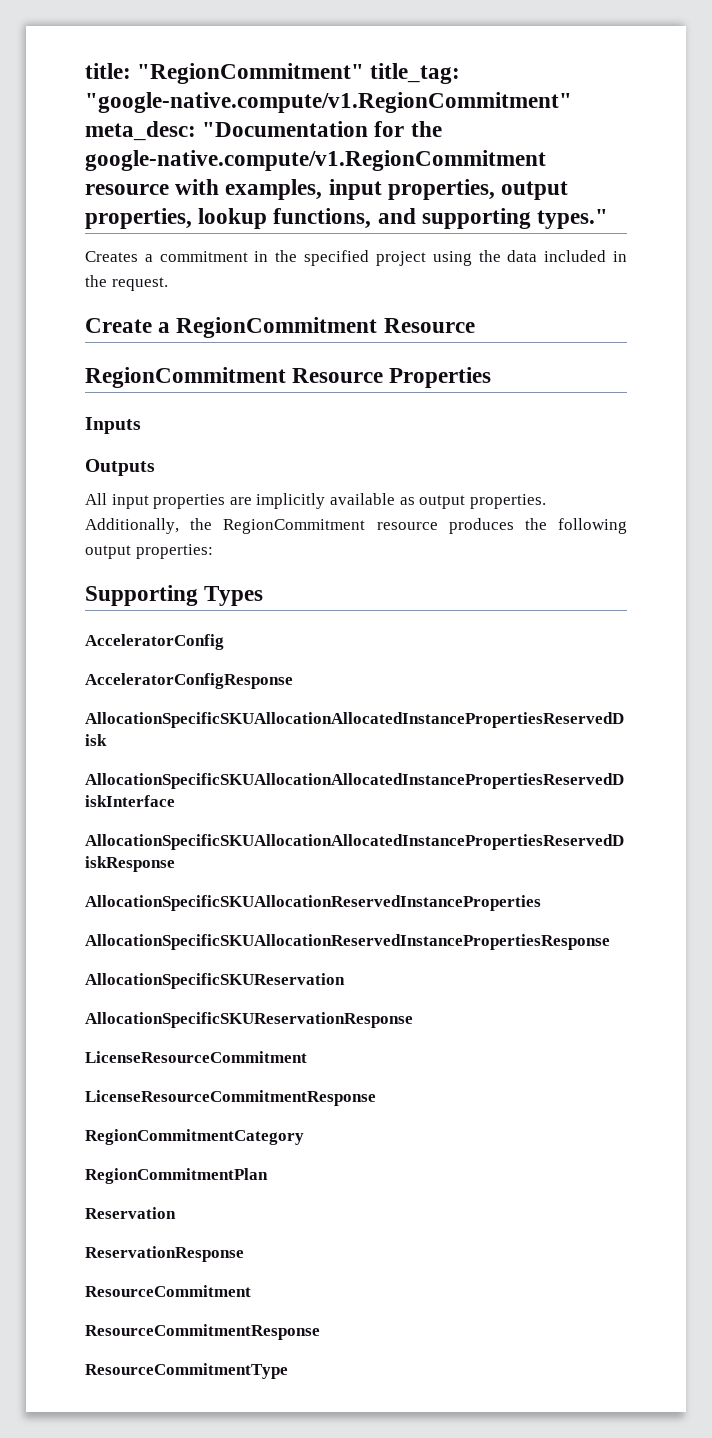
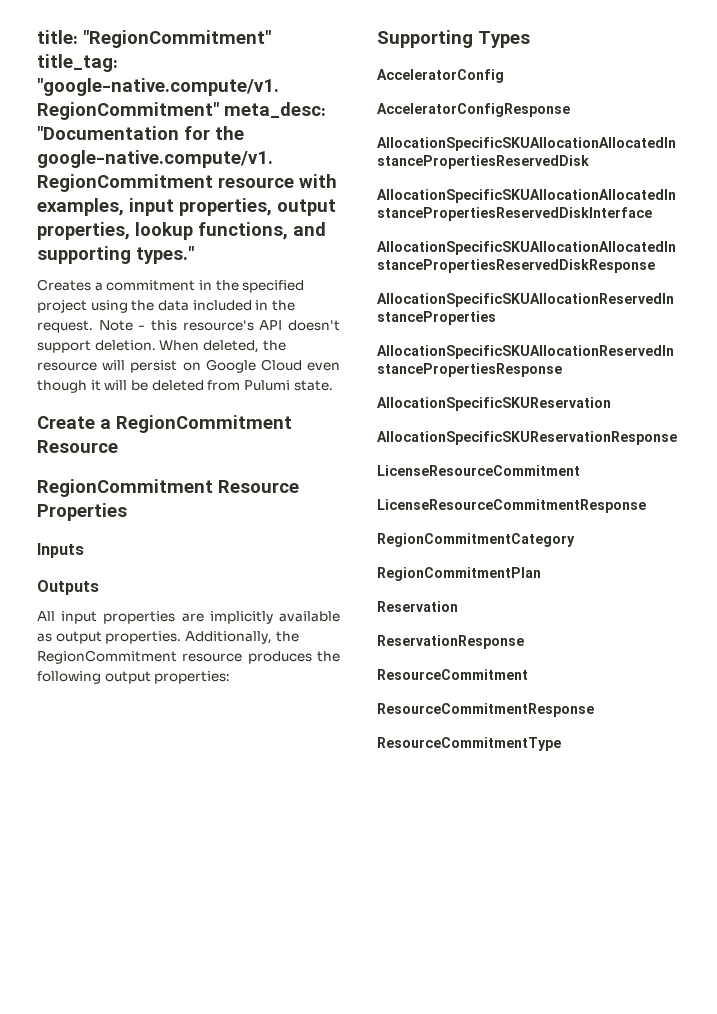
(168, 284) none -> [98,320,340,331] [37,340,286,353] [37,359,340,373] [37,380,333,393] Note - this resource's API doesn't support deletion. When deleted, the resource will persist on Google Cloud even though it will be deleted from Pulumi state.

